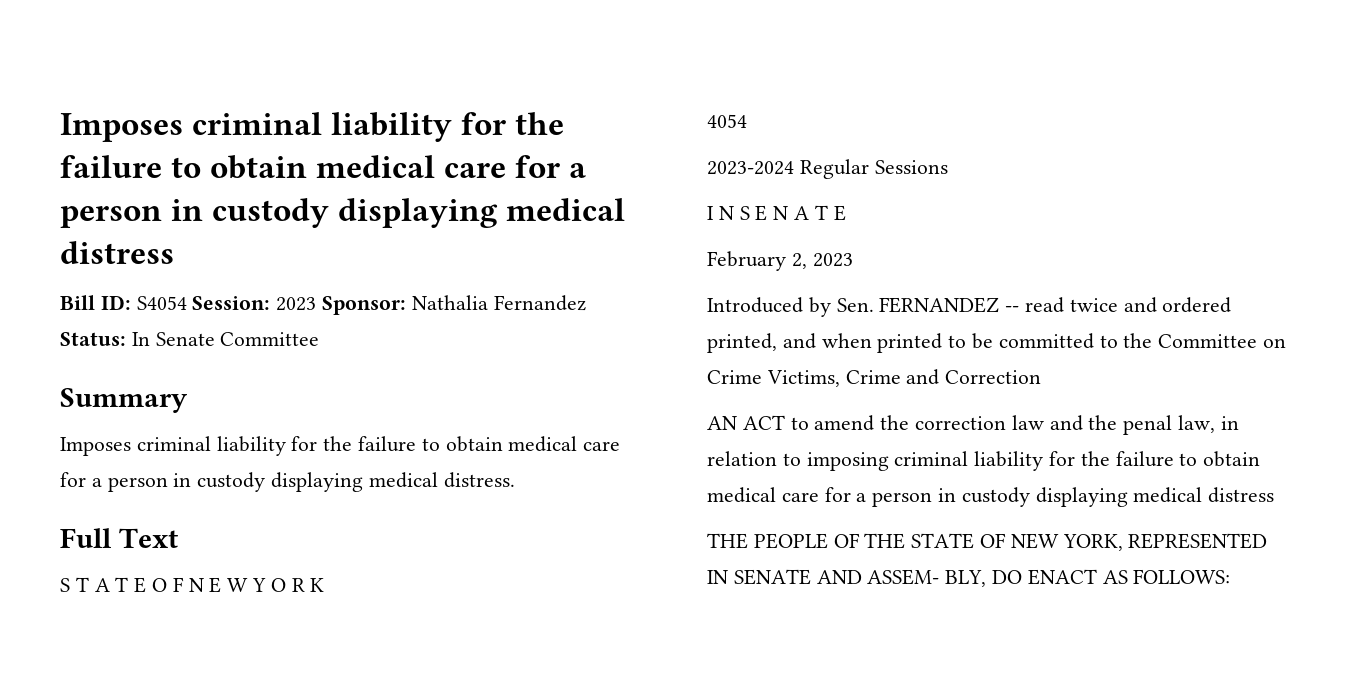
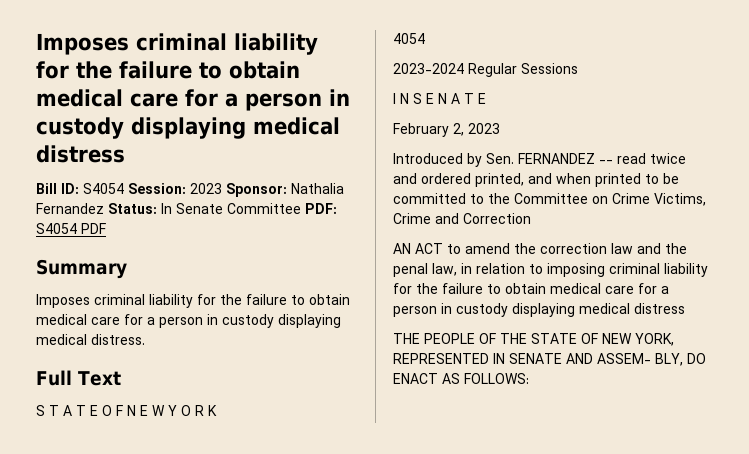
(320, 339) none -> [305,203,337,214] [36,223,106,234] PDF: S4054 PDF

